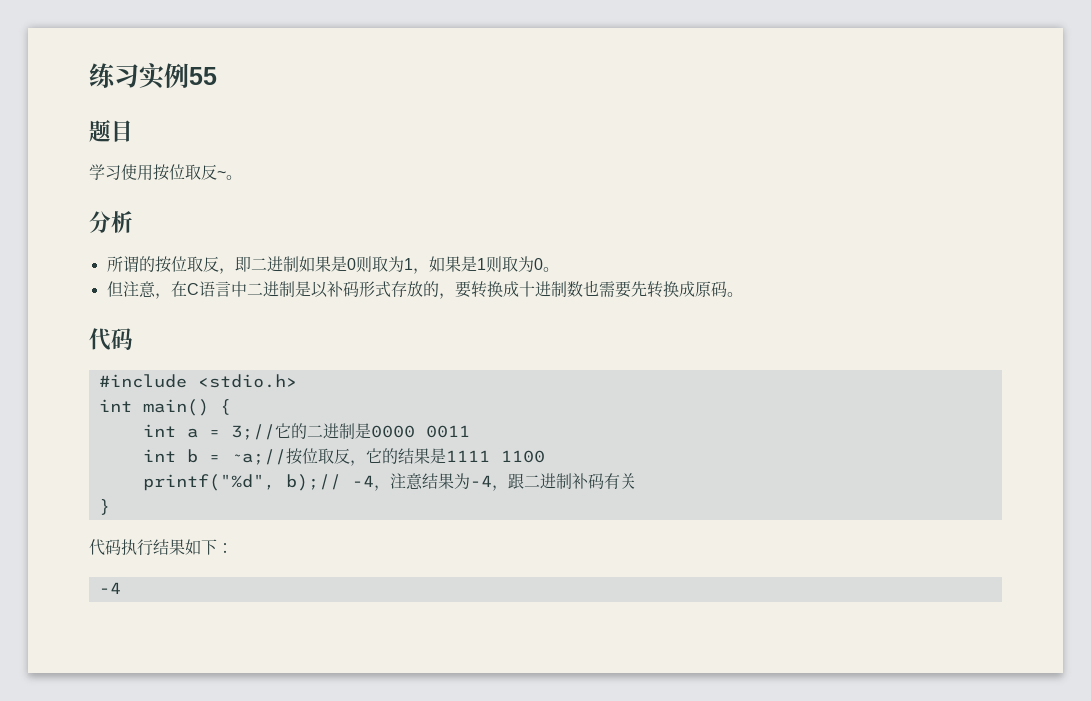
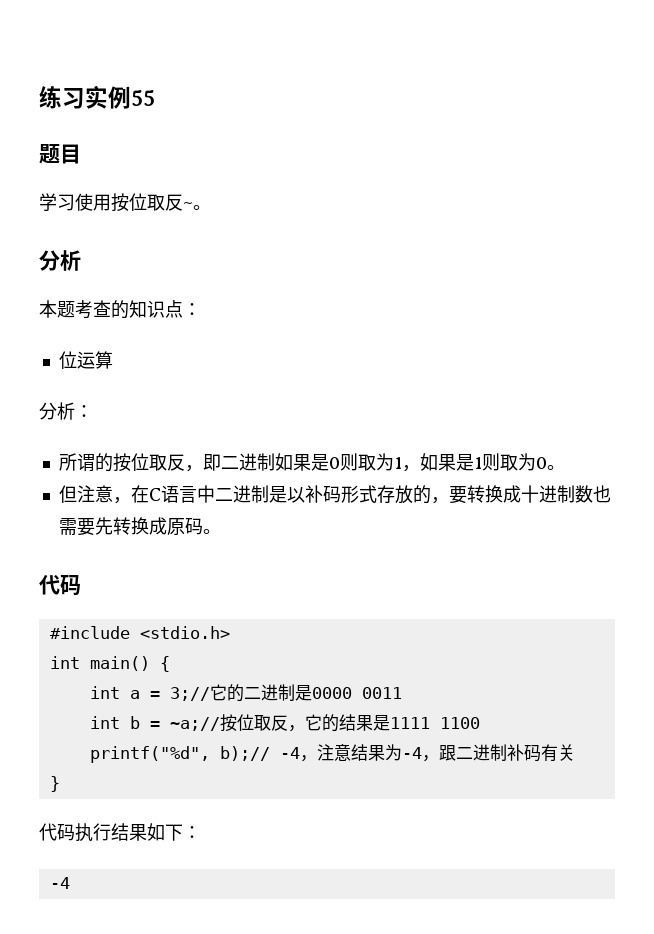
(133, 222) none -> [39,300,201,319] [58,351,113,369] [39,402,93,420] // 本题考查的知识点： // 位运算 // 分析：

